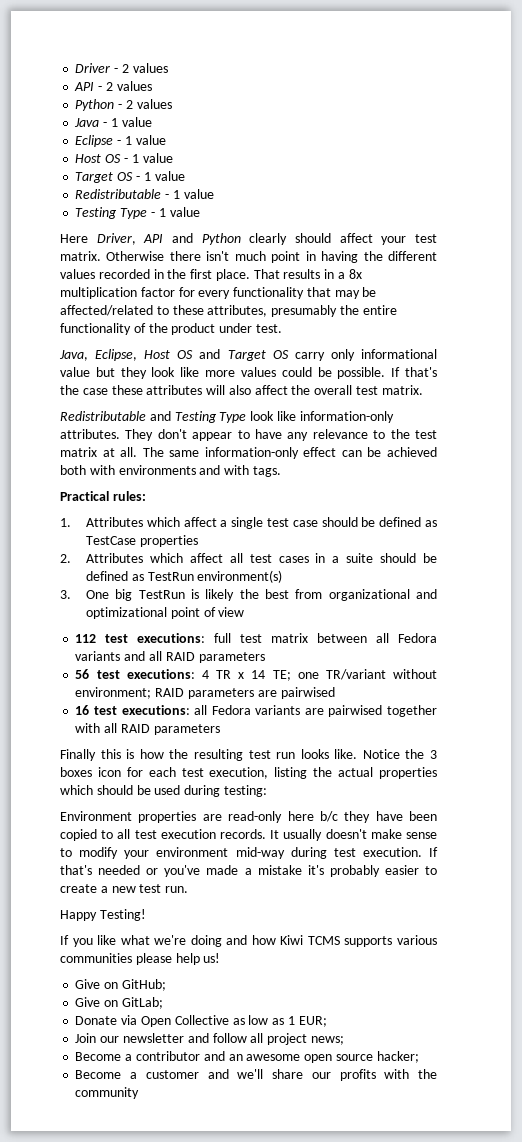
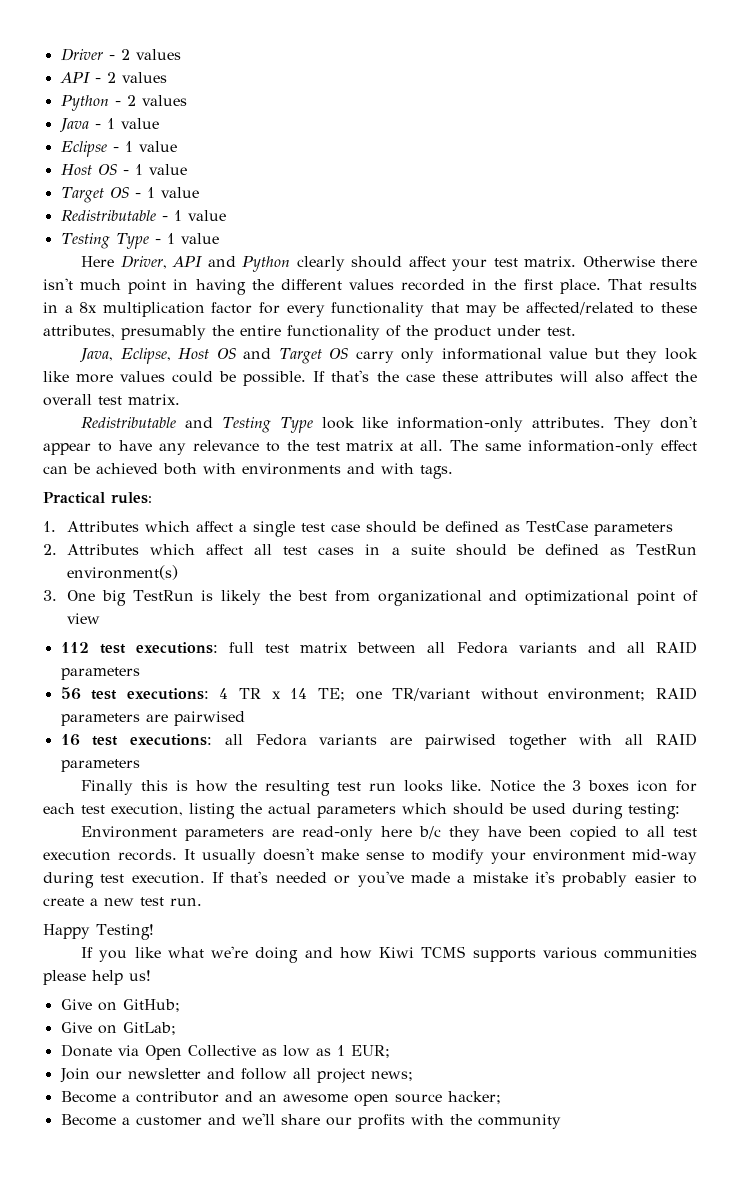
[139,535,198,547] properties -> [593,523,673,536] parameters
[379,767,437,779] properties -> [317,805,396,818] parameters
[138,811,197,823] properties -> [185,828,265,841] parameters

